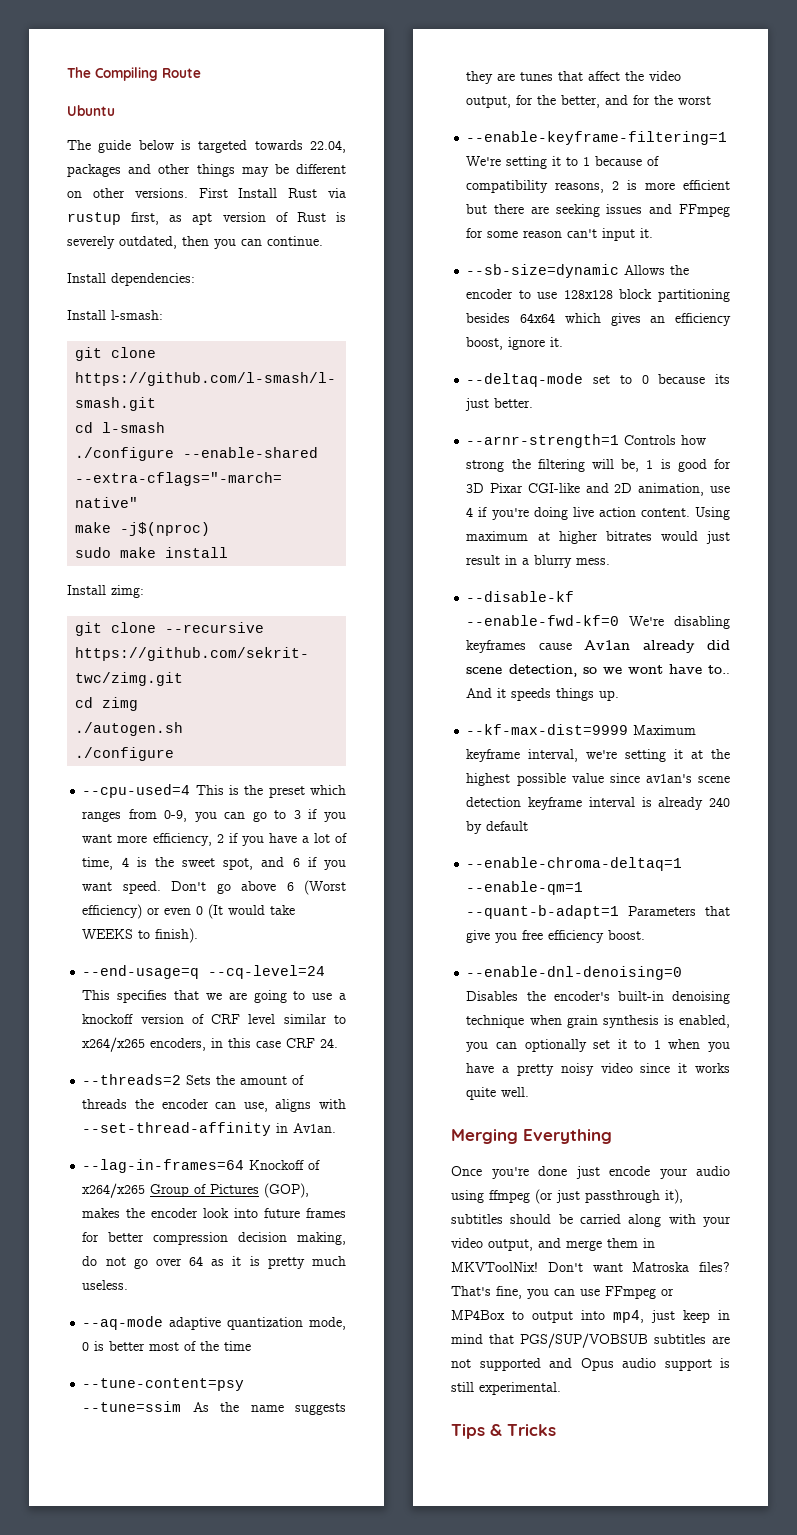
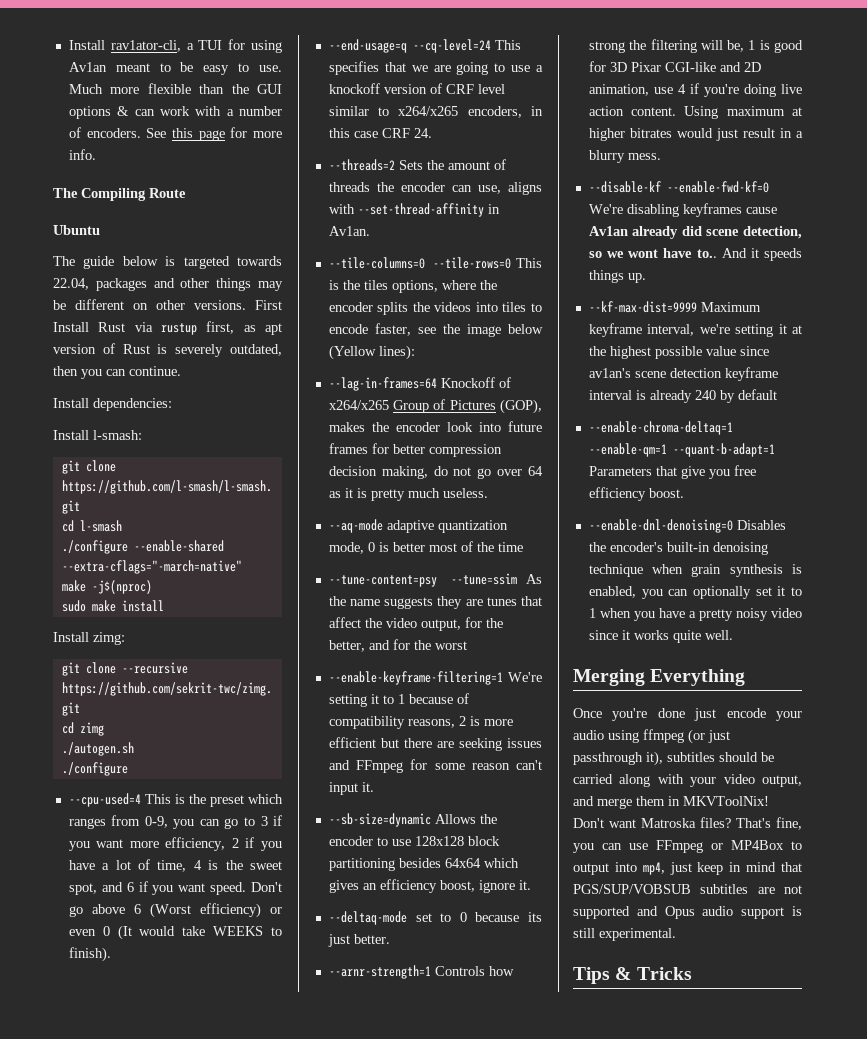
(67, 72) none -> [68,39,282,53] [68,62,282,75] [68,83,282,94] [68,106,282,119] [68,127,282,141] [68,149,96,160] Install rav1ator-cli, a TUI for using Av1an meant to be easy to use. Much more flexible than the GUI options & can work with a number of encoders. See this page for more info. //
(337, 1128) none -> [328,257,542,269] [328,280,497,293] [328,302,542,315] [328,323,543,337] [328,345,415,360] // --tile-columns=0 --tile-rows=0 This is the tiles options, where the encoder splits the videos into tiles to encode faster, see the image below (Yellow lines):

